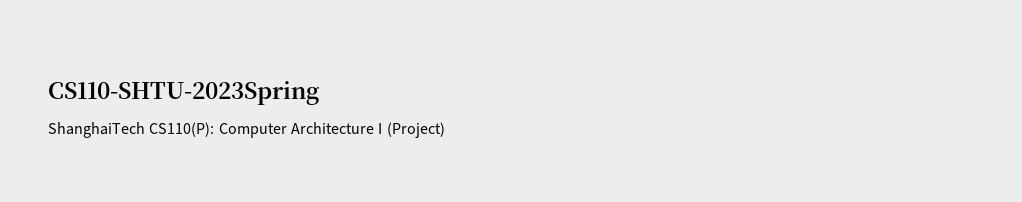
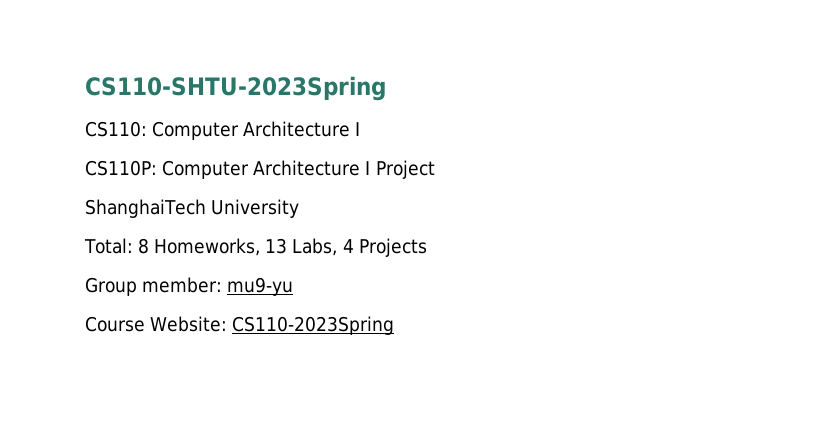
[48,122,445,138] ShanghaiTech CS110(P): Computer Architecture I (Project) -> [85,121,361,140] [85,160,435,179] [85,199,300,218] [84,238,427,257] [85,277,294,296] [85,316,395,335] CS110: Computer Architecture I // CS110P: Computer Architecture I Project // ShanghaiTech University // Total: 8 Homeworks, 13 Labs, 4 Projects // Group member: mu9-yu // Course Website: CS110-2023Spring

